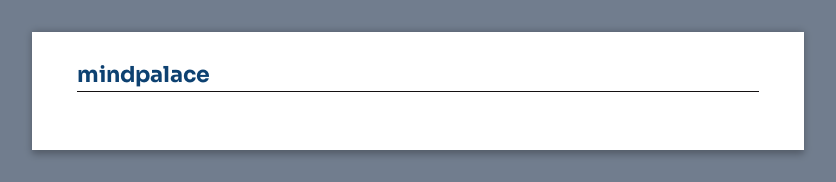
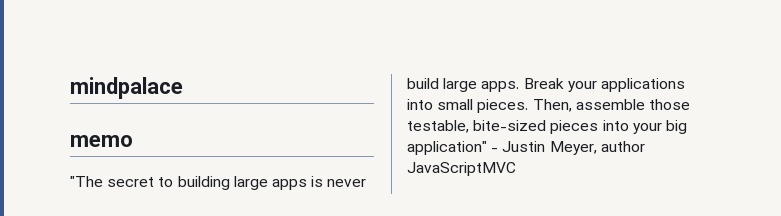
(210, 76) none -> [70,135,133,147] [70,176,367,190] [407,78,685,92] [407,99,690,113] [407,120,687,134] [407,141,645,155] [407,162,516,176] // memo // "The secret to building large apps is never build large apps. Break your applications into small pieces. Then, assemble those testable, bite-sized pieces into your big application" - Justin Meyer, author JavaScriptMVC

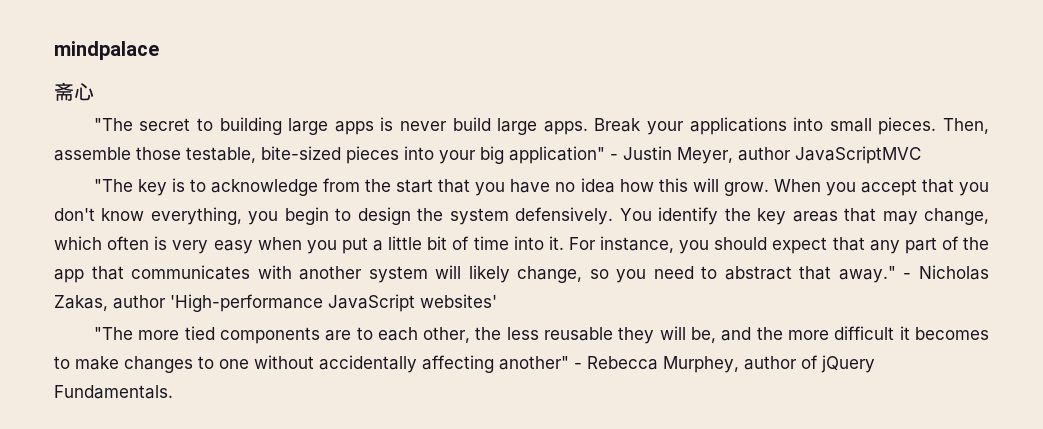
[70,135,133,147] memo -> [54,82,94,101] 斋心
(516, 169) none -> [93,178,990,196] [54,207,990,225] [54,236,989,254] [54,265,989,283] [54,294,497,312] [93,326,990,344] [54,355,875,373] [54,385,173,399] // "The key is to acknowledge from the start that you have no idea how this will grow. When you accept that you don't know everything, you begin to design the system defensively. You identify the key areas that may change, which often is very easy when you put a little bit of time into it. For instance, you should expect that any part of the app that communicates with another system will likely change, so you need to abstract that away." - Nicholas Zakas, author 'High-performance JavaScript websites' // "The more tied components are to each other, the less reusable they will be, and the more difficult it becomes to make changes to one without accidentally affecting another" - Rebecca Murphey, author of jQuery Fundamentals.

